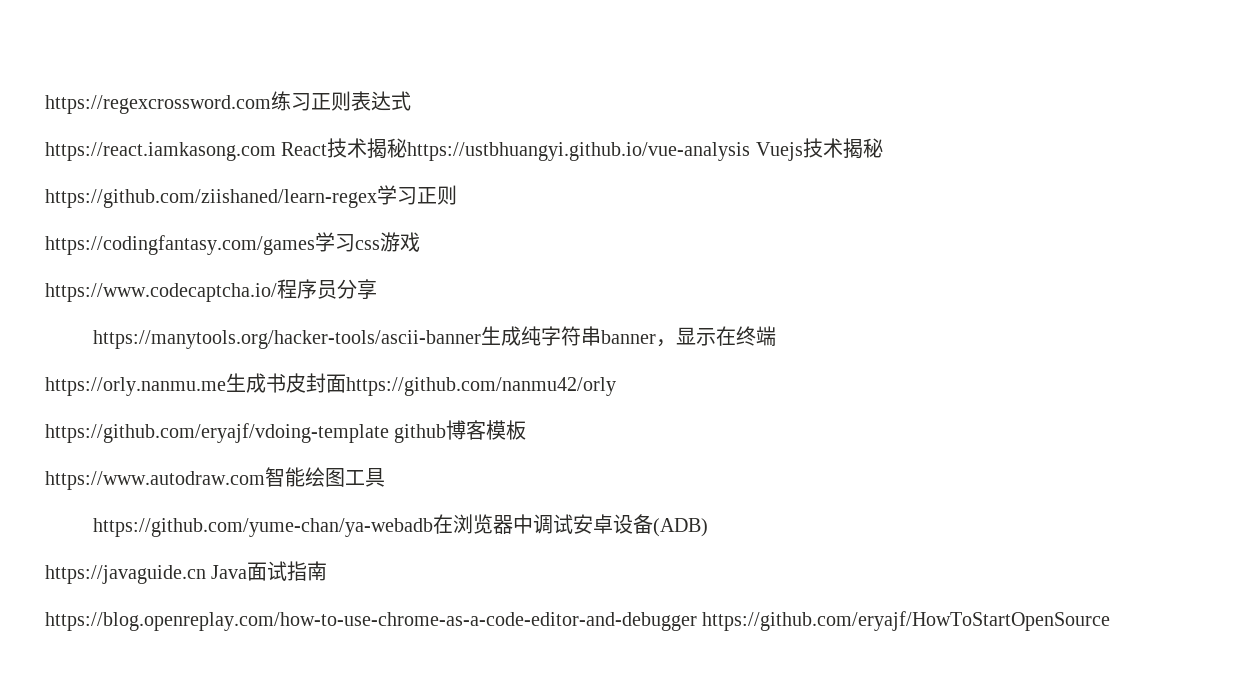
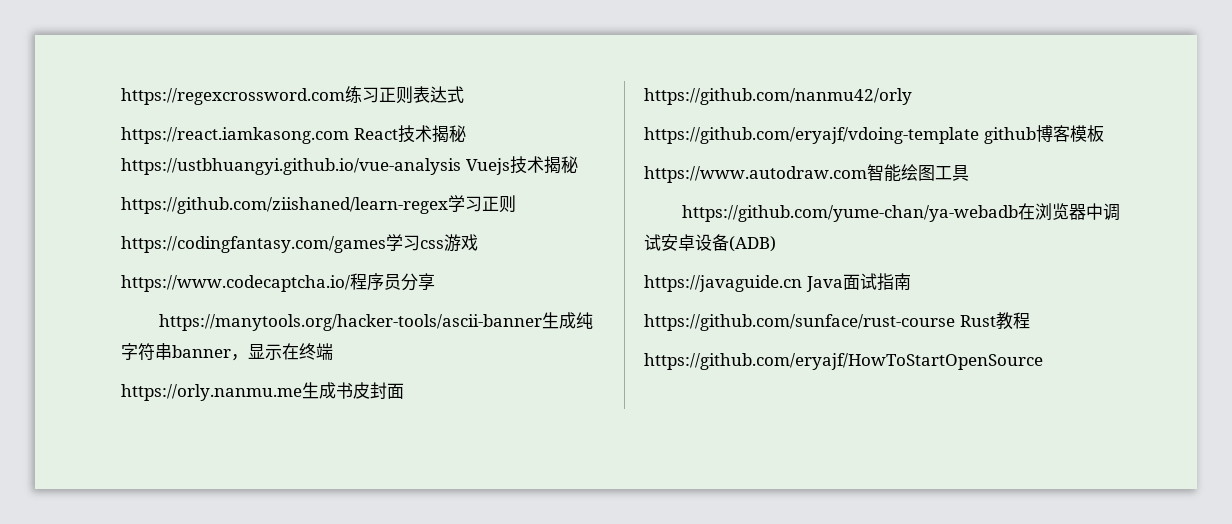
[45,612,697,631] https://blog.openreplay.com/how-to-use-chrome-as-a-code-editor-and-debugger -> [644,312,1030,331] https://github.com/sunface/rust-course Rust教程 //

